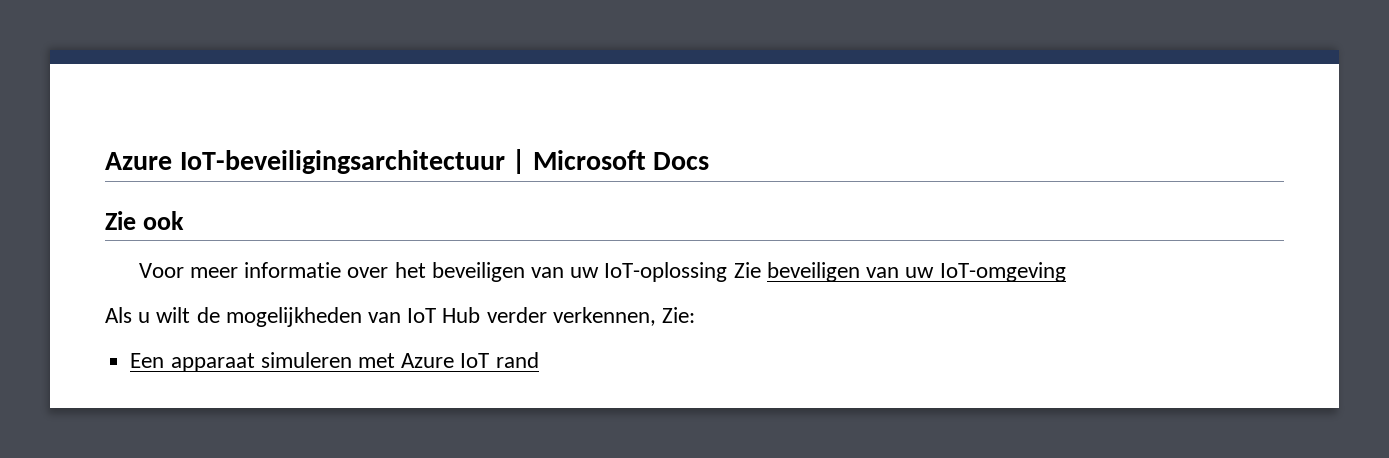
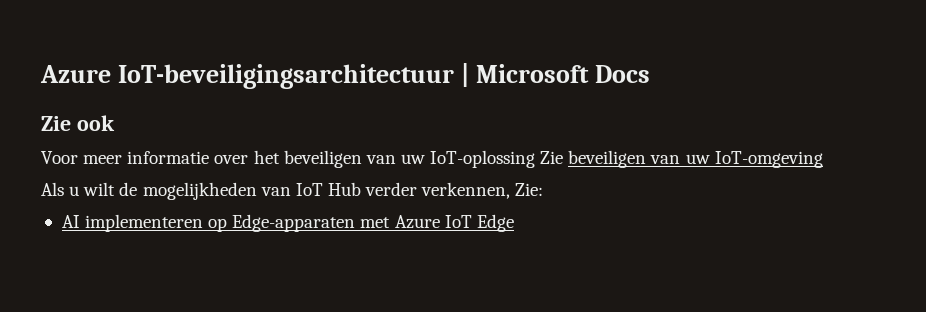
[130,352,352,372] Een apparaat simuleren -> [61,214,356,232] AI implementeren op Edge-apparaten
[495,352,539,368] rand -> [476,214,514,232] Edge

